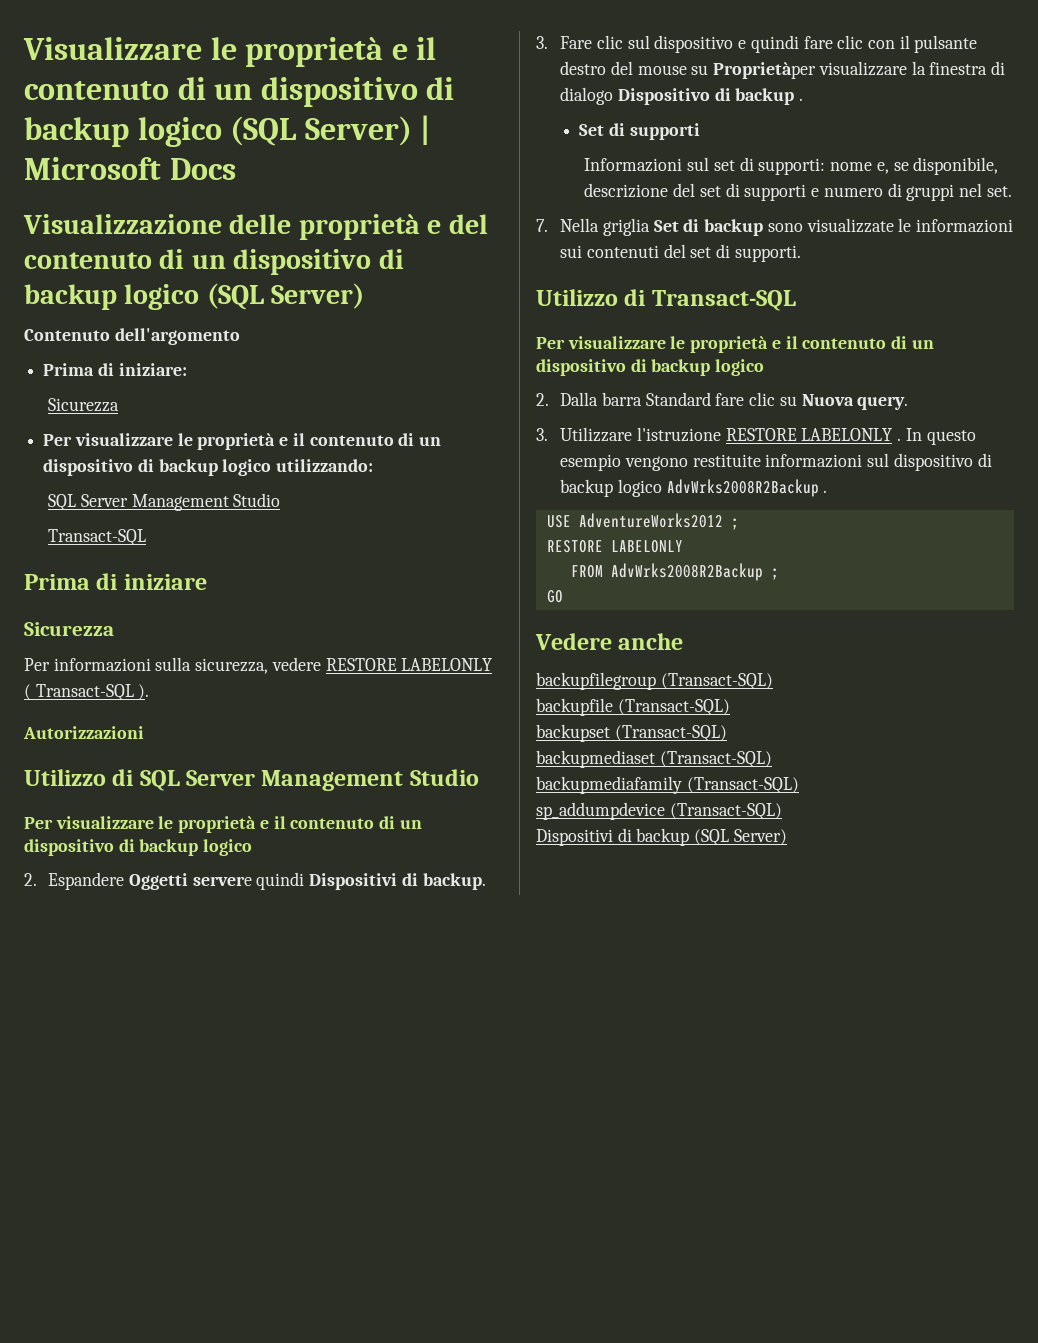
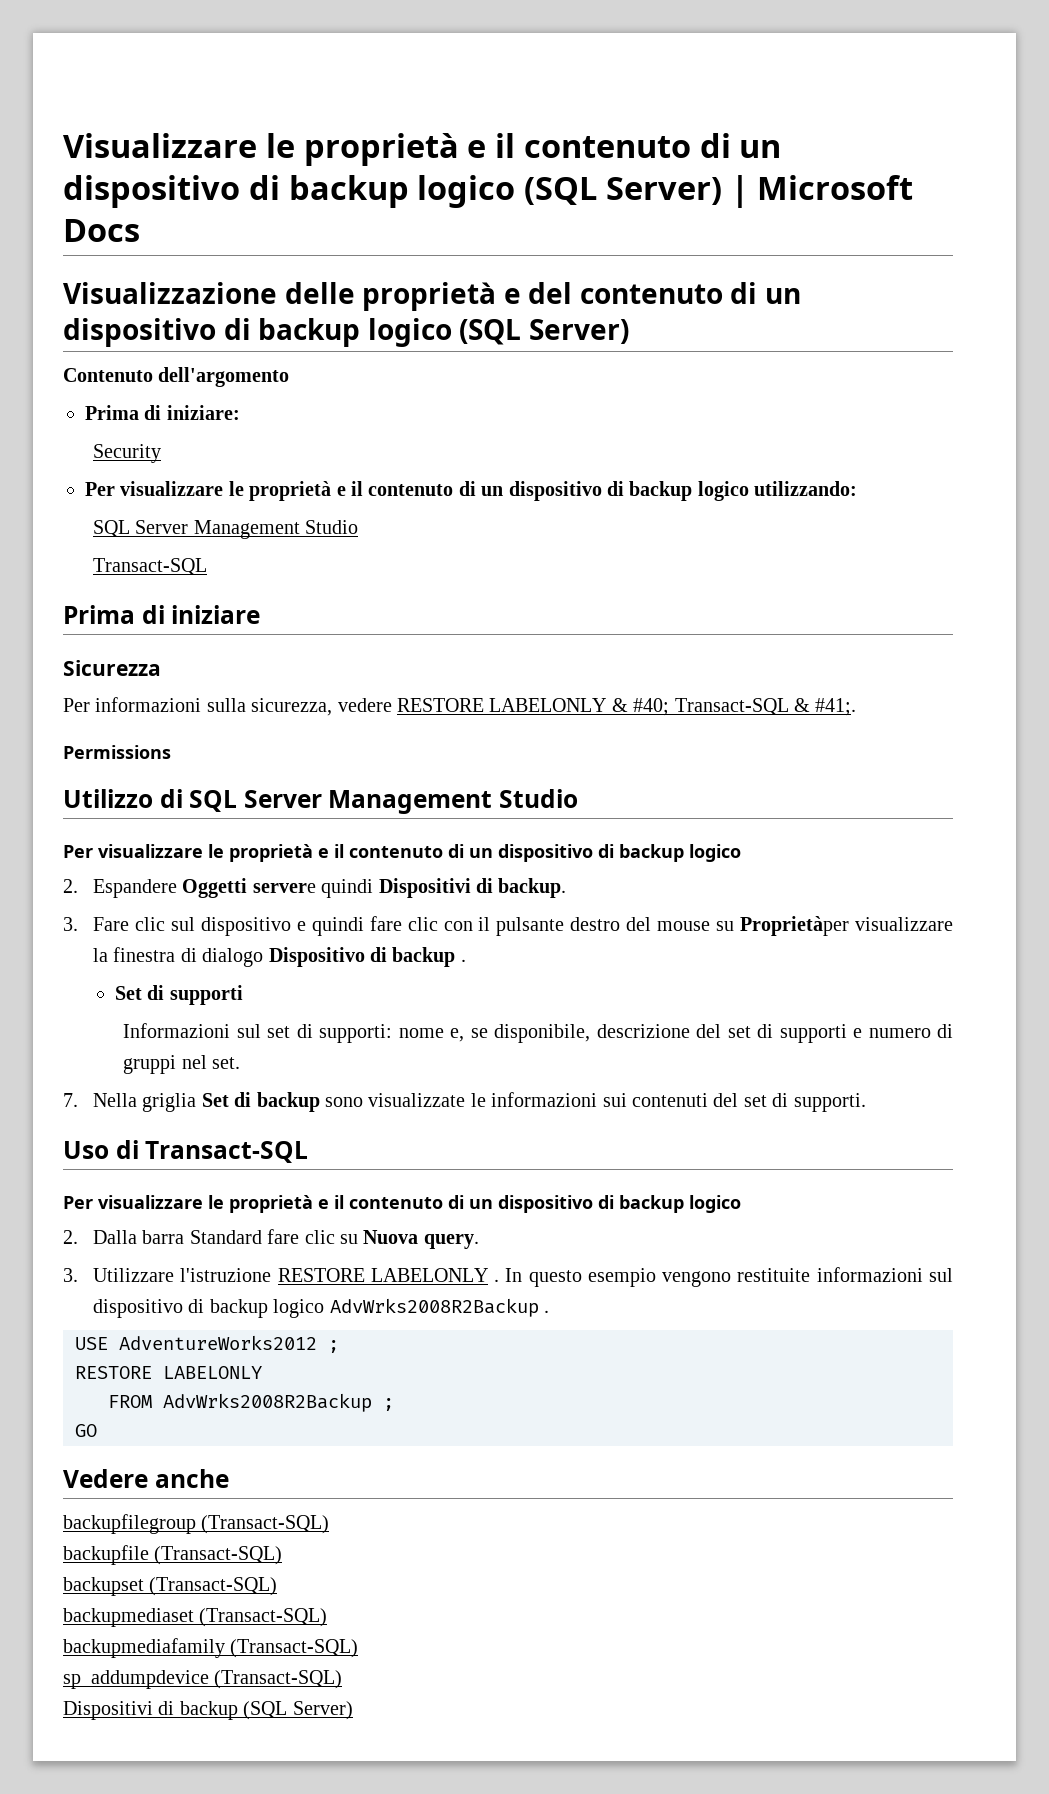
[48,398,120,412] Sicurezza -> [93,444,162,463] Security
[24,684,150,701] [23,726,144,739] ( Transact-SQL ). // Autorizzazioni -> [611,698,857,716] [63,745,171,759] & #40; Transact-SQL & #41;. // Permissions
[536,289,618,306] Utilizzo -> [63,1141,109,1159] Uso

